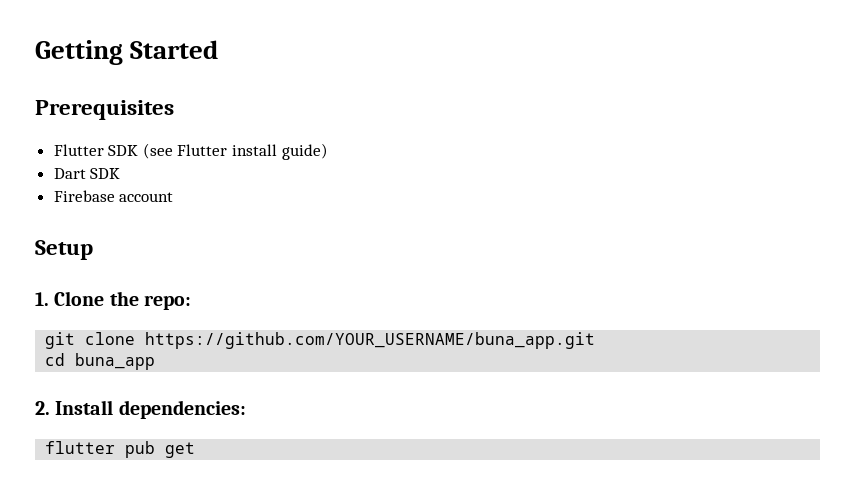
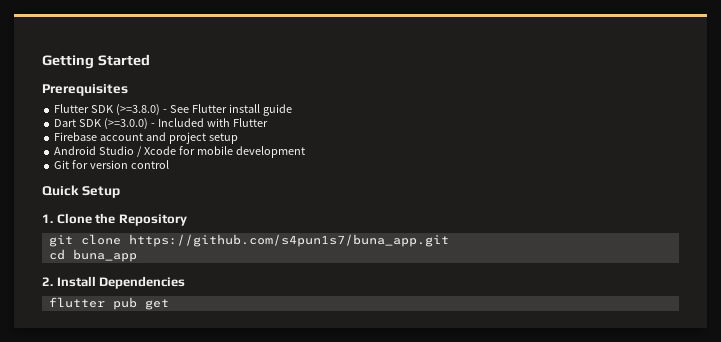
[142,143,173,159] (see -> [116,104,189,116] (>=3.8.0) - See
[281,143,328,160] guide) -> [262,104,292,116] guide
[53,190,174,202] // Firebase account // -> [104,118,268,130] [54,132,238,144] [54,146,305,158] [54,160,170,169] [42,185,79,196] (>=3.0.0) - Included with Flutter // Firebase account and project setup // Android Studio / Xcode for mobile development // Git for version control // Quick
[143,295,191,310] repo: -> [118,214,187,226] Repository
[145,332,596,349] https://github.com/YOUR_USERNAME/buna_app.git -> [128,234,449,247] https://github.com/s4pun1s7/buna_app.git
[118,400,246,419] dependencies: -> [99,276,186,289] Dependencies

